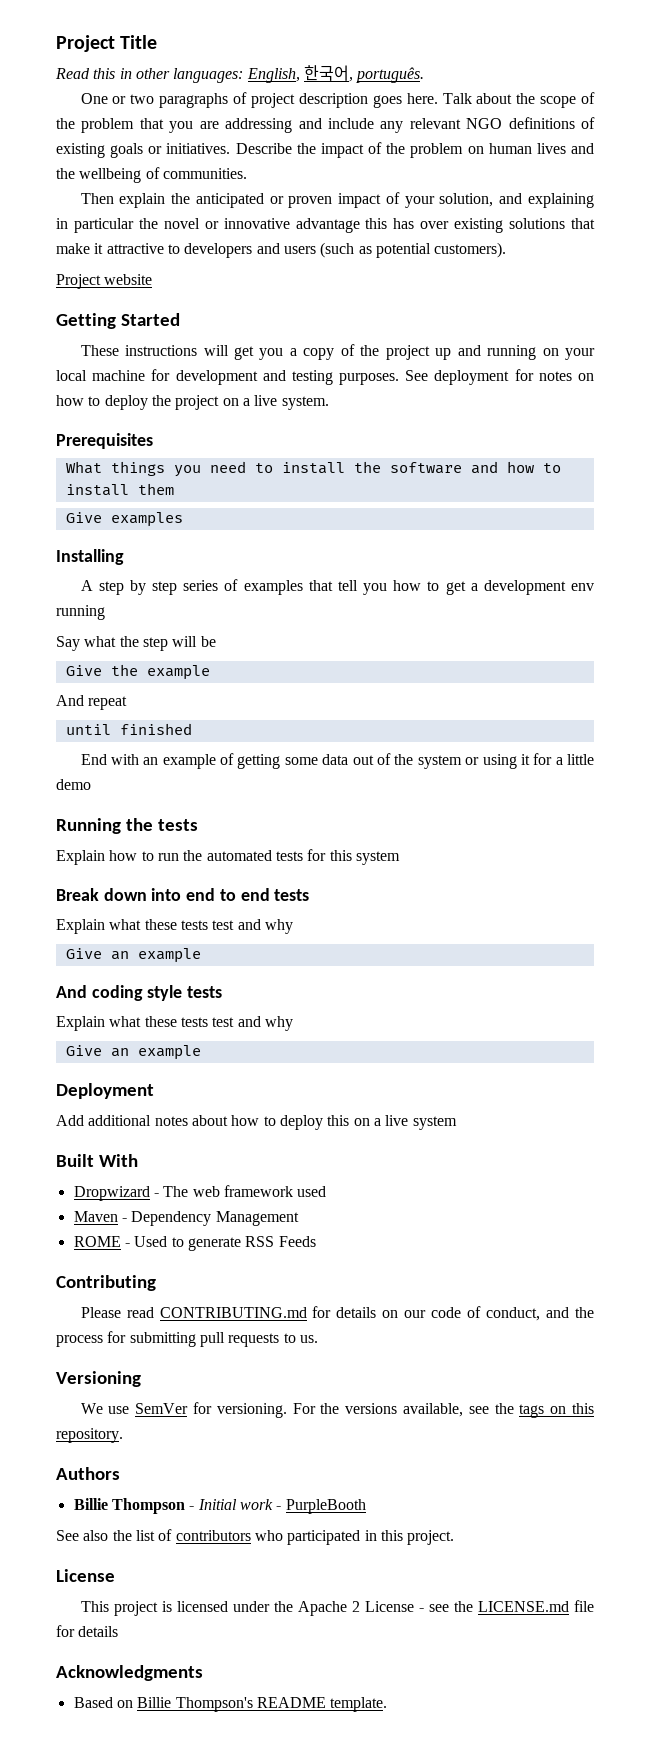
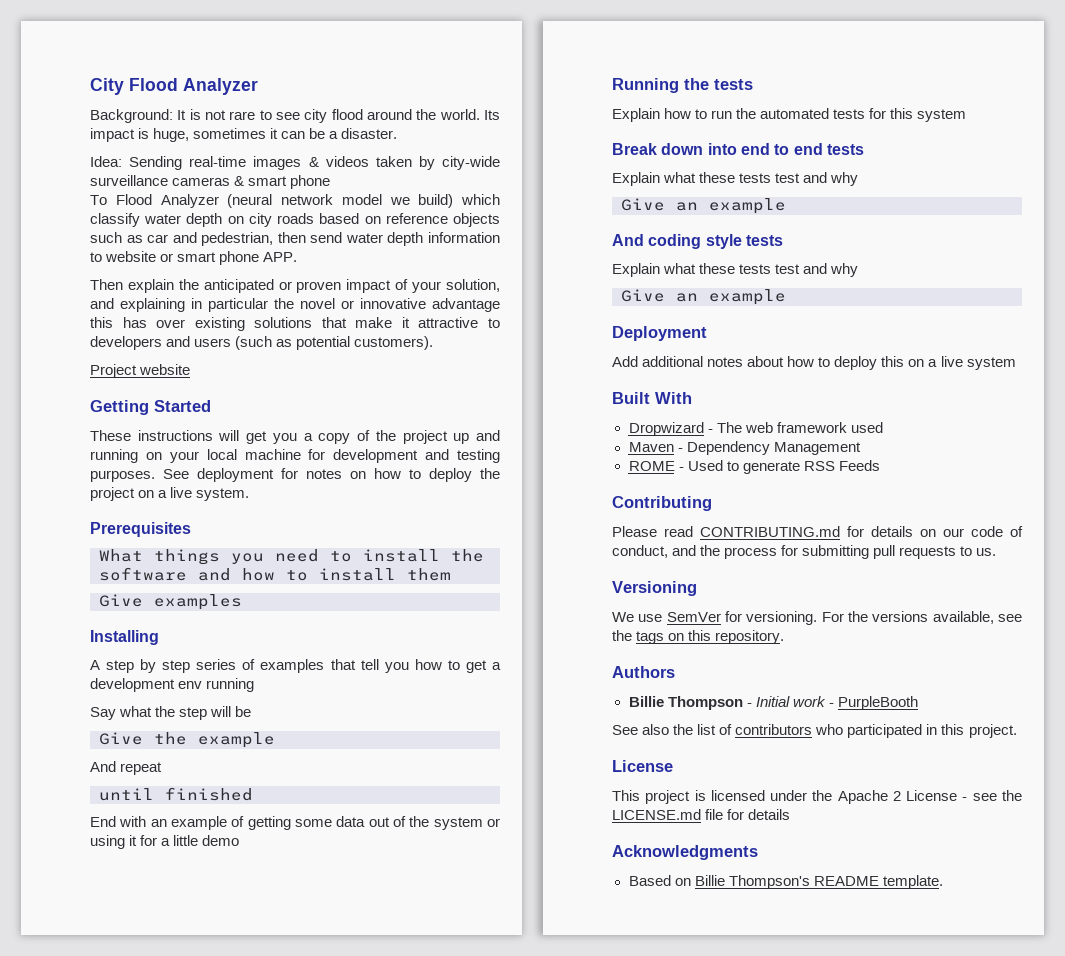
[56,35,158,52] [55,65,425,83] [80,92,595,108] [56,117,595,133] [56,142,594,158] [56,167,247,183] Project Title // Read this in other languages: English, 한국어, português. // One or two paragraphs of project description goes here. Talk about the scope of the problem that you are addressing and include any relevant NGO definitions of existing goals or initiatives. Describe the impact of the problem on human lives and the wellbeing of communities. -> [90,78,258,95] [90,109,500,123] [90,128,398,142] [90,156,500,170] [90,175,331,189] [90,194,500,208] [90,213,501,227] [90,232,500,246] [90,251,298,265] City Flood Analyzer // Background: It is not rare to see city flood around the world. Its impact is huge, sometimes it can be a disaster. // Idea: Sending real-time images & videos taken by city-wide surveillance cameras & smart phone // To Flood Analyzer (neural network model we build) which classify water depth on city roads based on reference objects such as car and pedestrian, then send water depth information to website or smart phone APP.

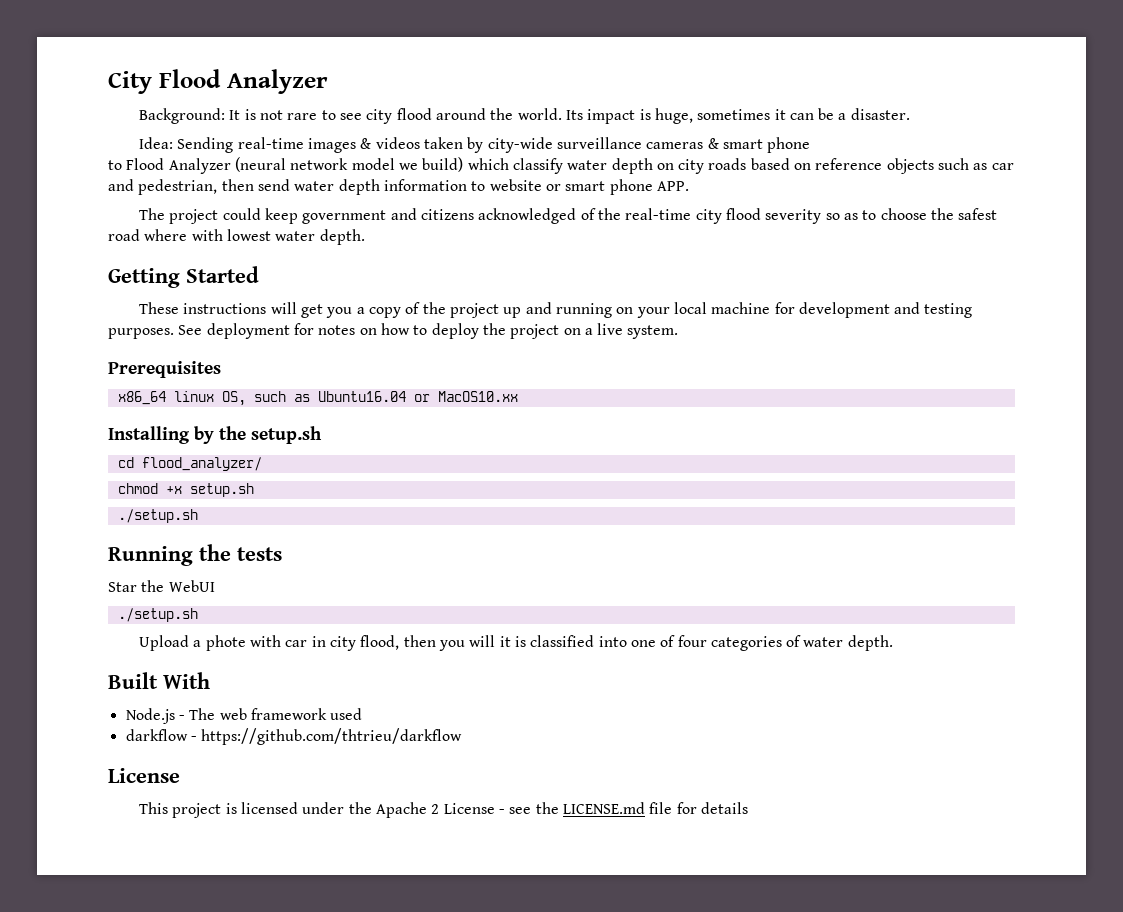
[90,195,107,205] To -> [108,160,122,170] to
[90,279,501,293] [90,298,500,312] [90,317,500,331] [90,336,434,350] [90,364,191,378] Then explain the anticipated or proven impact of your solution, and explaining in particular the novel or innovative advantage this has over existing solutions that make it attractive to developers and users (such as potential customers). // Project website -> [139,208,998,224] [108,229,365,245] The project could keep government and citizens acknowledged of the real-time city flood severity so as to choose the safest road where with lowest water depth.
[99,549,484,565] [99,567,451,581] [99,594,242,610] [90,630,159,645] [90,659,502,673] [90,678,255,692] [90,706,252,720] [99,732,275,748] [90,761,163,775] [99,787,253,801] [90,816,500,830] [90,835,240,849] [612,78,753,93] [612,108,967,122] [612,143,864,155] [612,172,859,186] [621,198,786,214] [612,234,783,249] [612,263,859,277] [621,289,786,305] [612,326,707,341] [612,356,1016,370] What things you need to install the software and how to install them // Give examples // Installing // A step by step series of examples that tell you how to get a development env running // Say what the step will be // Give the example // And repeat // until finished // End with an example of getting some data out of the system or using it for a little demo // Running the tests // Explain how to run the automated tests for this system // Break down into end to end tests // Explain what these tests test and why // Give an example // And coding style tests // Explain what these tests test and why // Give an example // Deployment // Add additional notes about how to deploy this on a live system -> [117,391,518,406] [108,426,322,444] [117,457,262,471] [117,483,254,497] [117,509,198,523] [108,544,282,566] [108,580,215,592] [117,608,198,622] [139,635,893,651] x86_64 linux OS, such as Ubuntu16.04 or MacOS10.xx // Installing by the setup.sh // cd flood_analyzer/ // chmod +x setup.sh // ./setup.sh // Running the tests // Star the WebUI // ./setup.sh // Upload a phote with car in city flood, then you will it is classified into one of four categories of water depth.
[628,422,704,436] Dropwizard -> [125,708,175,724] Node.js
[628,441,861,455] [628,460,880,474] [612,496,712,511] [612,526,1023,537] [612,545,997,559] [612,581,697,596] [612,611,1022,625] [612,630,785,644] [612,666,675,678] [628,696,918,710] [612,724,1017,738] Maven - Dependency Management // ROME - Used to generate RSS Feeds // Contributing // Please read CONTRIBUTING.md for details on our code of conduct, and the process for submitting pull requests to us. // Versioning // We use SemVer for versioning. For the versions available, see the tags on this repository. // Authors // Billie Thompson - Initial work - PurpleBooth // See also the list of contributors who participated in this project. -> [125,728,463,745] darkflow - https://github.com/thtrieu/darkflow
[612,845,758,860] [628,875,943,889] // Acknowledgments // Based on Billie Thompson's README template. -> (748, 808) none

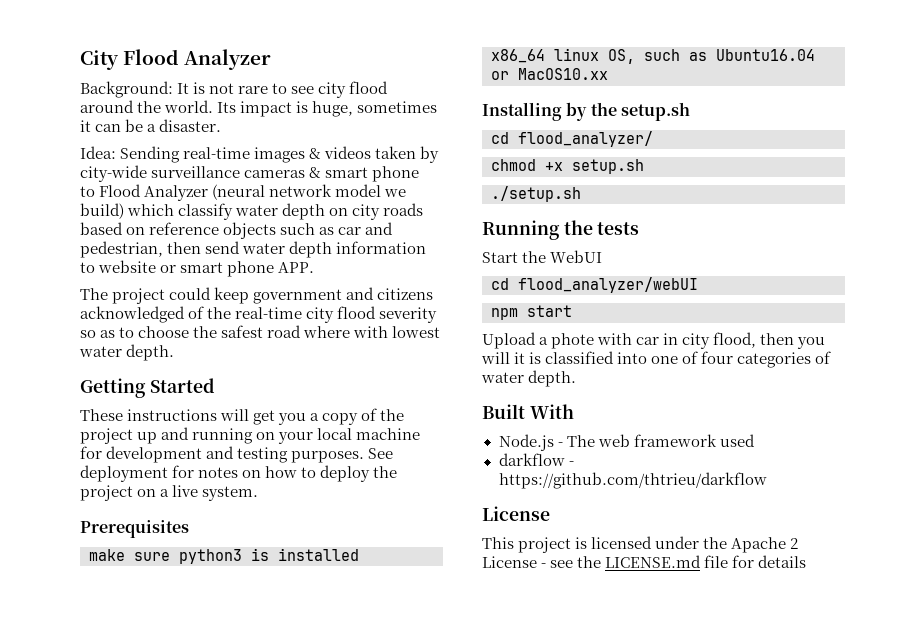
(221, 369) none -> [89,548,359,564] // make sure python3 is installed
[108,582,137,592] Star -> [482,252,518,263] Start
[117,608,198,622] ./setup.sh -> [491,277,698,293] [491,305,572,320] cd flood_analyzer/webUI // npm start

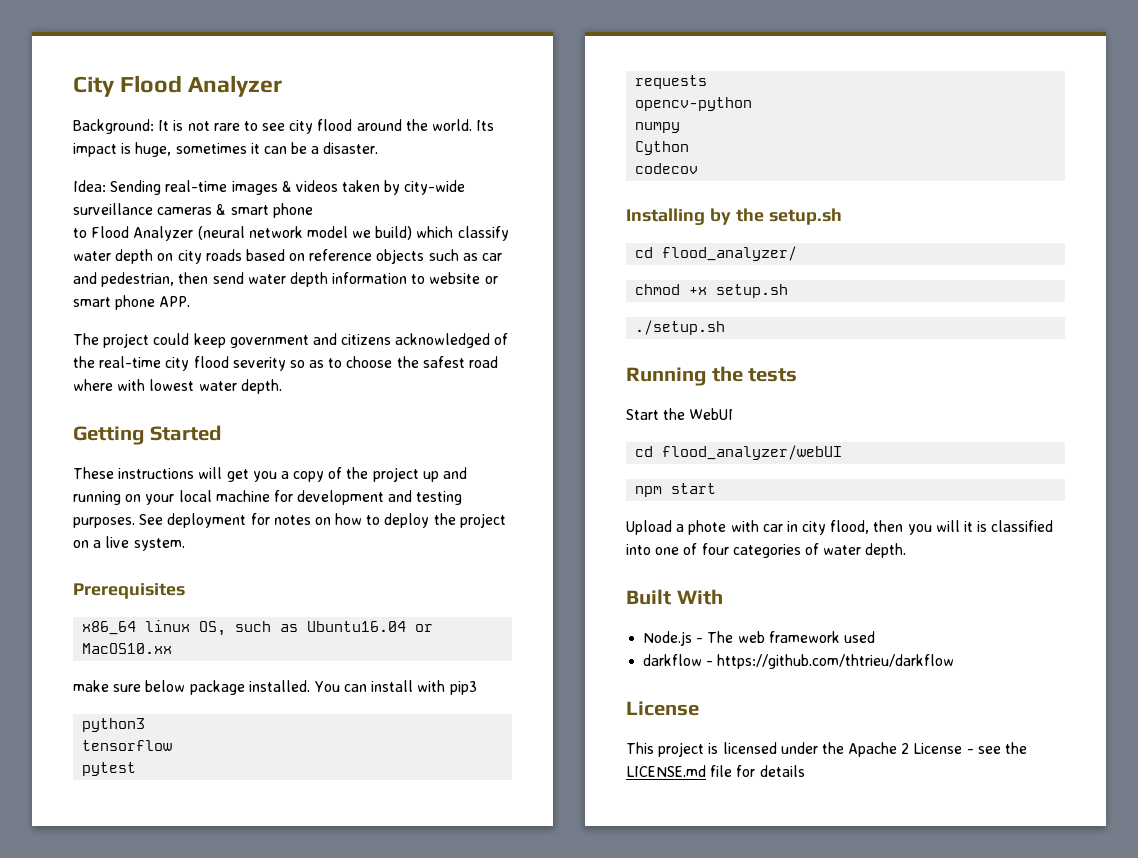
[89,548,359,564] // make sure python3 is installed -> (185, 591) none
(608, 74) none -> [73,680,477,695] [82,718,146,732] [82,740,173,751] [82,762,137,776] [635,75,708,89] [635,97,753,111] [635,122,681,133] [635,141,690,155] [635,163,699,174] // make sure below package installed. You can install with pip3 // python3 // tensorflow // pytest // requests // opencv-python // numpy // Cython // codecov

